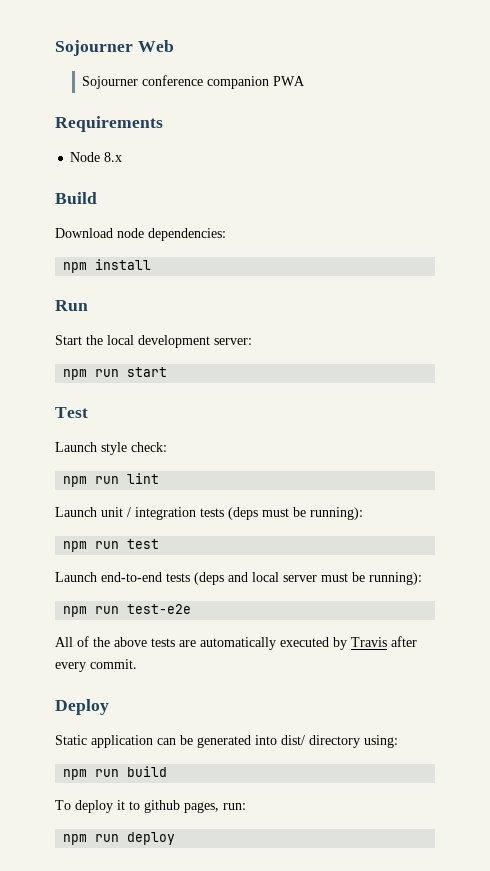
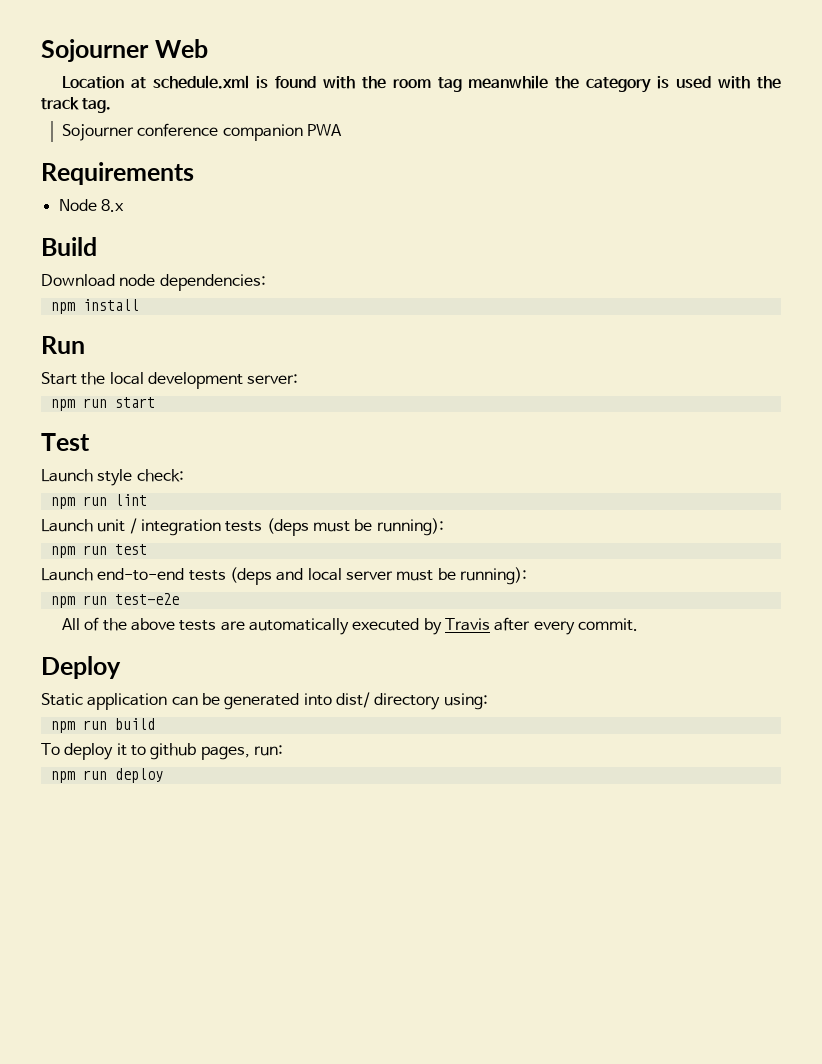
(174, 46) none -> [62,75,781,93] [41,97,112,113] // Location at schedule.xml is found with the room tag meanwhile the category is used with the track tag.

